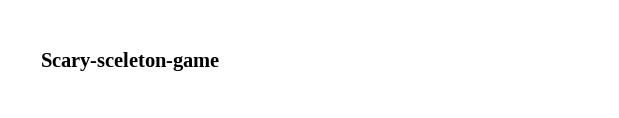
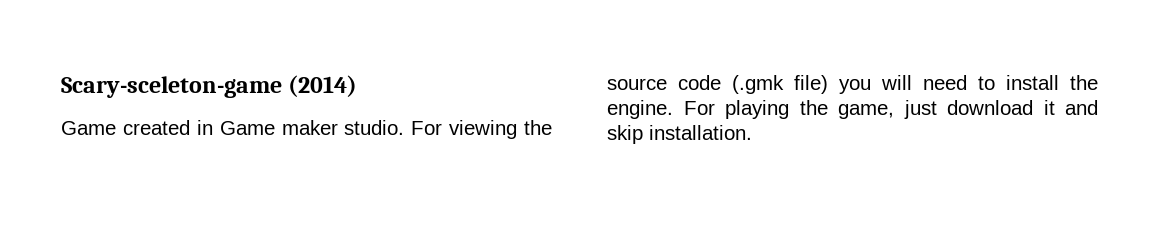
(219, 61) none -> [288,75,358,97] [61,120,552,139] [607,75,1098,94] [607,100,1098,119] [607,125,752,144] (2014) // Game created in Game maker studio. For viewing the source code (.gmk file) you will need to install the engine. For playing the game, just download it and skip installation.

